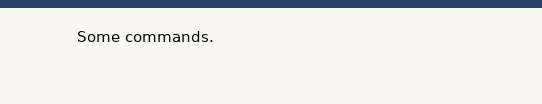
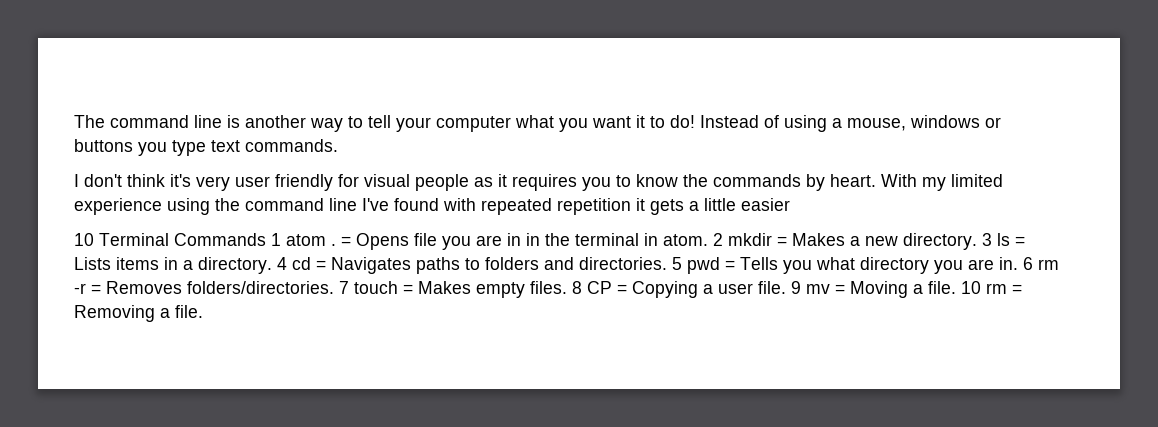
[77,31,214,42] Some commands. -> [74,115,1001,132] [74,139,338,156] [74,174,1003,191] [74,198,790,215] [74,233,1025,250] [74,257,1059,274] [74,281,1022,298] [74,305,203,322] The command line is another way to tell your computer what you want it to do! Instead of using a mouse, windows or buttons you type text commands. // I don't think it's very user friendly for visual people as it requires you to know the commands by heart. With my limited experience using the command line I've found with repeated repetition it gets a little easier // 10 Terminal Commands 1 atom . = Opens file you are in in the terminal in atom. 2 mkdir = Makes a new directory. 3 ls = Lists items in a directory. 4 cd = Navigates paths to folders and directories. 5 pwd = Tells you what directory you are in. 6 rm -r = Removes folders/directories. 7 touch = Makes empty files. 8 CP = Copying a user file. 9 mv = Moving a file. 10 rm = Removing a file.

